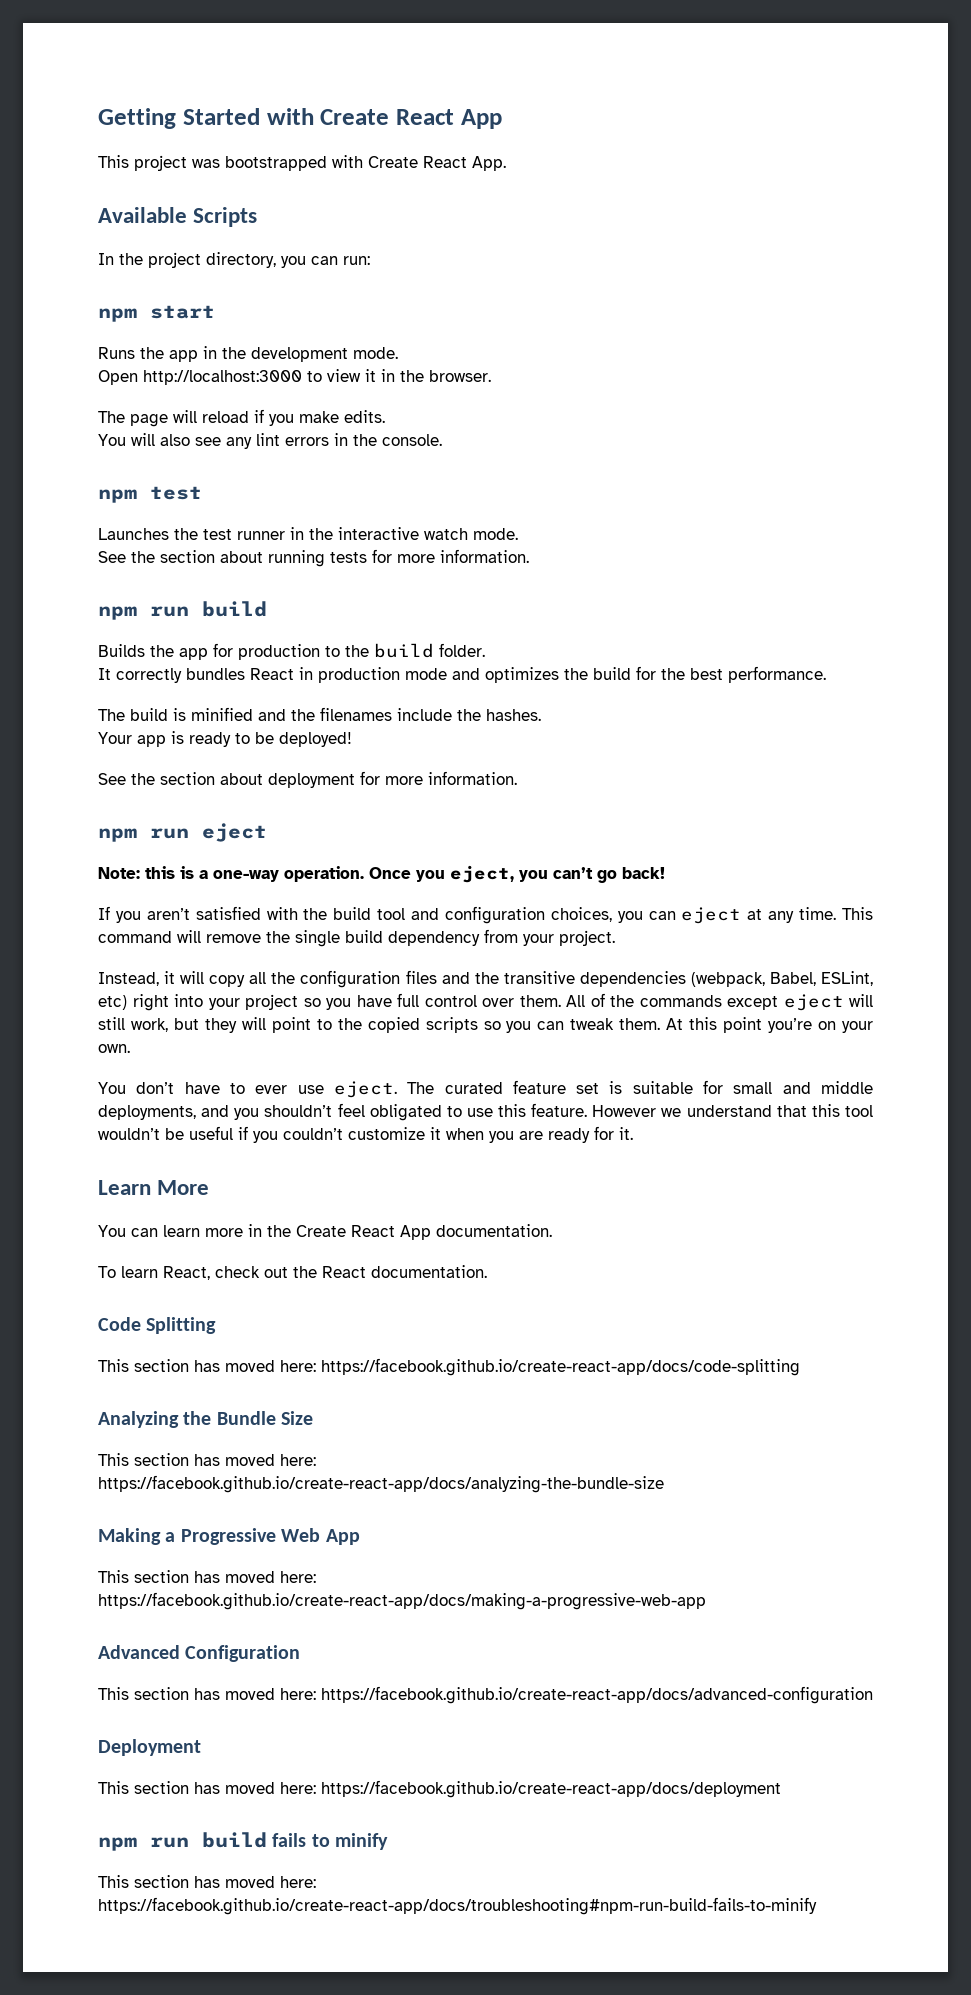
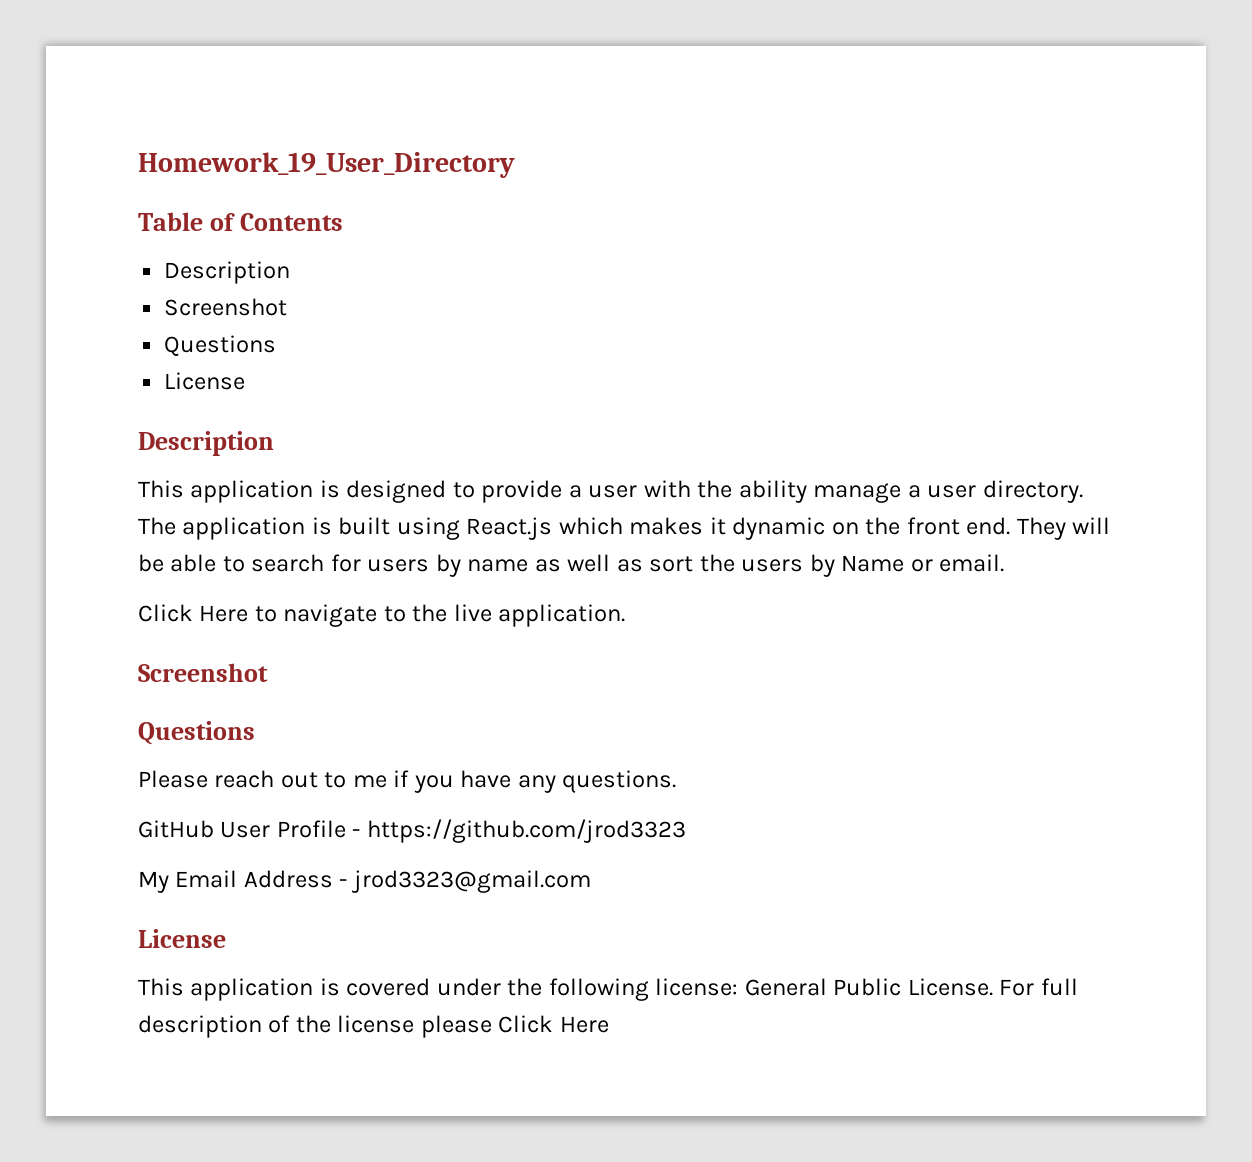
[98,108,502,129] [98,155,506,171] [98,207,258,227] [98,252,370,268] [98,305,215,322] [98,346,398,362] [98,369,491,385] [98,409,385,427] [98,433,442,449] [98,486,202,503] [98,527,518,540] [98,549,529,567] [98,601,267,620] [98,643,485,660] [98,666,826,683] [98,707,541,721] [98,731,352,747] [98,771,517,788] [98,823,267,842] [98,865,665,883] [98,906,873,924] [98,929,615,947] [98,970,873,988] [98,993,873,1011] [98,1017,874,1033] [98,1044,130,1053] [98,1080,873,1098] [98,1103,873,1121] [98,1126,633,1143] [98,1180,210,1195] [98,1224,552,1240] [98,1265,487,1280] [98,1317,217,1334] [98,1358,800,1376] [98,1411,314,1428] [98,1453,316,1466] [98,1475,664,1493] [98,1528,360,1545] [98,1570,316,1583] [98,1592,706,1610] [98,1645,301,1662] [98,1686,873,1704] [98,1739,201,1756] [98,1780,781,1798] [98,1832,389,1851] [98,1875,316,1888] [98,1897,817,1915] Getting Started with Create React App // This project was bootstrapped with Create React App. // Available Scripts // In the project directory, you can run: // npm start // Runs the app in the development mode. // Open http://localhost:3000 to view it in the browser. // The page will reload if you make edits. // You will also see any lint errors in the console. // npm test // Launches the test runner in the interactive watch mode. // See the section about running tests for more information. // npm run build // Builds the app for production to the build folder. // It correctly bundles React in production mode and optimizes the build for the best performance. // The build is minified and the filenames include the hashes. // Your app is ready to be deployed! // See the section about deployment for more information. // npm run eject // Note: this is a one-way operation. Once you eject, you can’t go back! // If you aren’t satisfied with the build tool and configuration choices, you can eject at any time. This command will remove the single build dependency from your project. // Instead, it will copy all the configuration files and the transitive dependencies (webpack, Babel, ESLint, etc) right into your project so you have full control over them. All of the commands except eject will still work, but they will point to the copied scripts so you can tweak them. At this point you’re on your own. // You don’t have to ever use eject. The curated feature set is suitable for small and middle deployments, and you shouldn’t feel obligated to use this feature. However we understand that this tool wouldn’t be useful if you couldn’t customize it when you are ready for it. // Learn More // You can learn more in the Create React App documentation. // To learn React, check out the React documentation. // Code Splitting // This section has moved here: https://facebook.github.io/create-react-app/docs/code-splitting // Analyzing the Bundle Size // This section has moved here: https://facebook.github.io/create-react-app/docs/analyzing-the-bundle-size // Making a Progressive Web App // This section has moved here: https://facebook.github.io/create-react-app/docs/making-a-progressive-web-app // Advanced Configuration // This section has moved here: https://facebook.github.io/create-react-app/docs/advanced-configuration // Deployment // This section has moved here: https://facebook.github.io/create-react-app/docs/deployment // npm run build fails to minify // This section has moved here: https://facebook.github.io/create-react-app/docs/troubleshooting#npm-run-build-fails-to-minify -> [138,152,515,178] [138,212,344,231] [164,261,291,284] [164,298,288,316] [164,335,277,357] [164,372,246,390] [138,431,274,456] [138,480,1083,503] [138,517,1111,540] [138,554,1005,577] [138,604,626,627] [138,663,268,682] [138,721,255,745] [138,770,677,793] [138,819,686,843] [138,870,591,893] [138,929,226,948] [138,978,1078,1001] [138,1015,609,1038] Homework_19_User_Directory // Table of Contents // Description // Screenshot // Questions // License // Description // This application is designed to provide a user with the ability manage a user directory. The application is built using React.js which makes it dynamic on the front end. They will be able to search for users by name as well as sort the users by Name or email. // Click Here to navigate to the live application. // Screenshot // Questions // Please reach out to me if you have any questions. // GitHub User Profile - https://github.com/jrod3323 // My Email Address - jrod3323@gmail.com // License // This application is covered under the following license: General Public License. For full description of the license please Click Here

